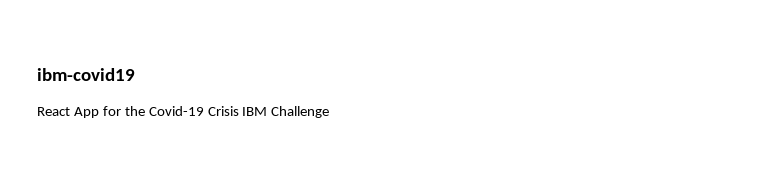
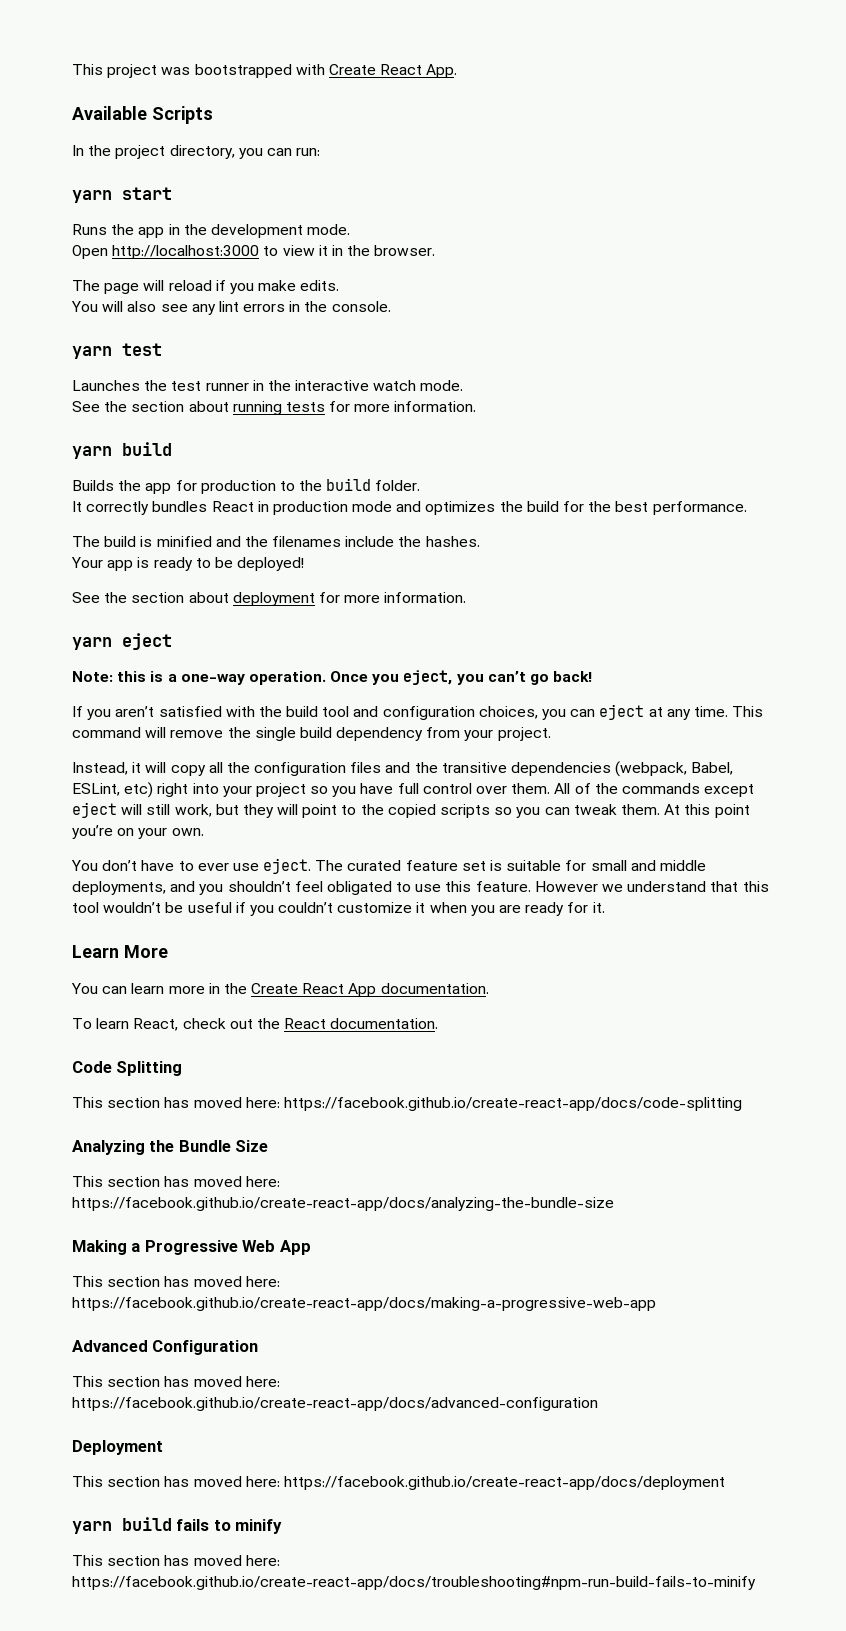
[37,68,135,81] [37,106,330,118] ibm-covid19 // React App for the Covid-19 Crisis IBM Challenge -> [72,64,458,78] [72,106,213,124] [72,145,321,159] [72,187,172,203] [72,224,351,238] [72,245,436,259] [72,280,340,294] [71,301,391,315] [72,343,162,359] [72,380,464,391] [72,401,477,415] [72,442,172,459] [72,478,421,494] [72,501,747,515] [72,536,480,547] [71,557,305,571] [72,592,467,606] [72,633,172,650] [72,670,593,685] [72,704,764,720] [72,727,551,741] [72,761,734,777] [72,782,755,798] [72,802,750,818] [72,825,204,839] [71,858,706,874] [72,881,769,895] [72,902,605,916] [72,945,168,958] [71,983,489,997] [72,1018,439,1031] [72,1061,183,1076] [72,1097,742,1111] [72,1140,269,1155] [72,1176,280,1187] [72,1197,614,1211] [72,1240,311,1255] [72,1276,280,1287] [72,1297,656,1311] [72,1340,259,1355] [72,1376,280,1387] [72,1397,598,1411] [72,1440,163,1455] [72,1476,725,1490] [72,1517,283,1534] [72,1555,280,1566] [72,1576,756,1590] This project was bootstrapped with Create React App. // Available Scripts // In the project directory, you can run: // yarn start // Runs the app in the development mode. // Open http://localhost:3000 to view it in the browser. // The page will reload if you make edits. // You will also see any lint errors in the console. // yarn test // Launches the test runner in the interactive watch mode. // See the section about running tests for more information. // yarn build // Builds the app for production to the build folder. // It correctly bundles React in production mode and optimizes the build for the best performance. // The build is minified and the filenames include the hashes. // Your app is ready to be deployed! // See the section about deployment for more information. // yarn eject // Note: this is a one-way operation. Once you eject, you can’t go back! // If you aren’t satisfied with the build tool and configuration choices, you can eject at any time. This command will remove the single build dependency from your project. // Instead, it will copy all the configuration files and the transitive dependencies (webpack, Babel, ESLint, etc) right into your project so you have full control over them. All of the commands except eject will still work, but they will point to the copied scripts so you can tweak them. At this point you’re on your own. // You don’t have to ever use eject. The curated feature set is suitable for small and middle deployments, and you shouldn’t feel obligated to use this feature. However we understand that this tool wouldn’t be useful if you couldn’t customize it when you are ready for it. // Learn More // You can learn more in the Create React App documentation. // To learn React, check out the React documentation. // Code Splitting // This section has moved here: https://facebook.github.io/create-react-app/docs/code-splitting // Analyzing the Bundle Size // This section has moved here: https://facebook.github.io/create-react-app/docs/analyzing-the-bundle-size // Making a Progressive Web App // This section has moved here: https://facebook.github.io/create-react-app/docs/making-a-progressive-web-app // Advanced Configuration // This section has moved here: https://facebook.github.io/create-react-app/docs/advanced-configuration // Deployment // This section has moved here: https://facebook.github.io/create-react-app/docs/deployment // yarn build fails to minify // This section has moved here: https://facebook.github.io/create-react-app/docs/troubleshooting#npm-run-build-fails-to-minify

